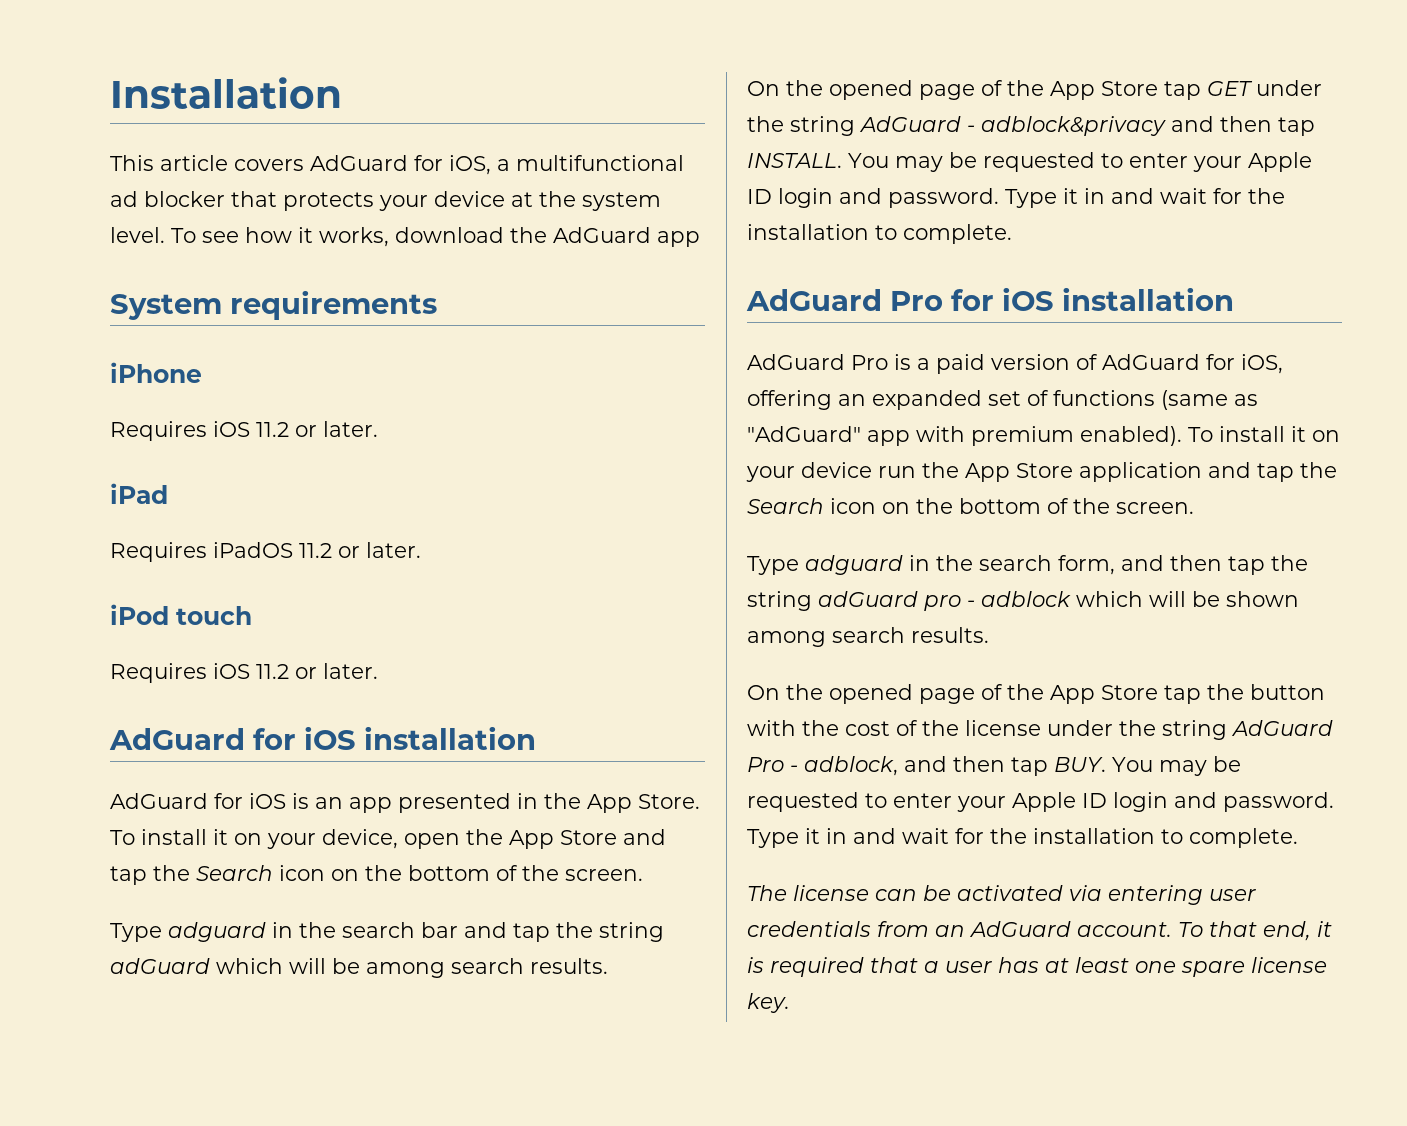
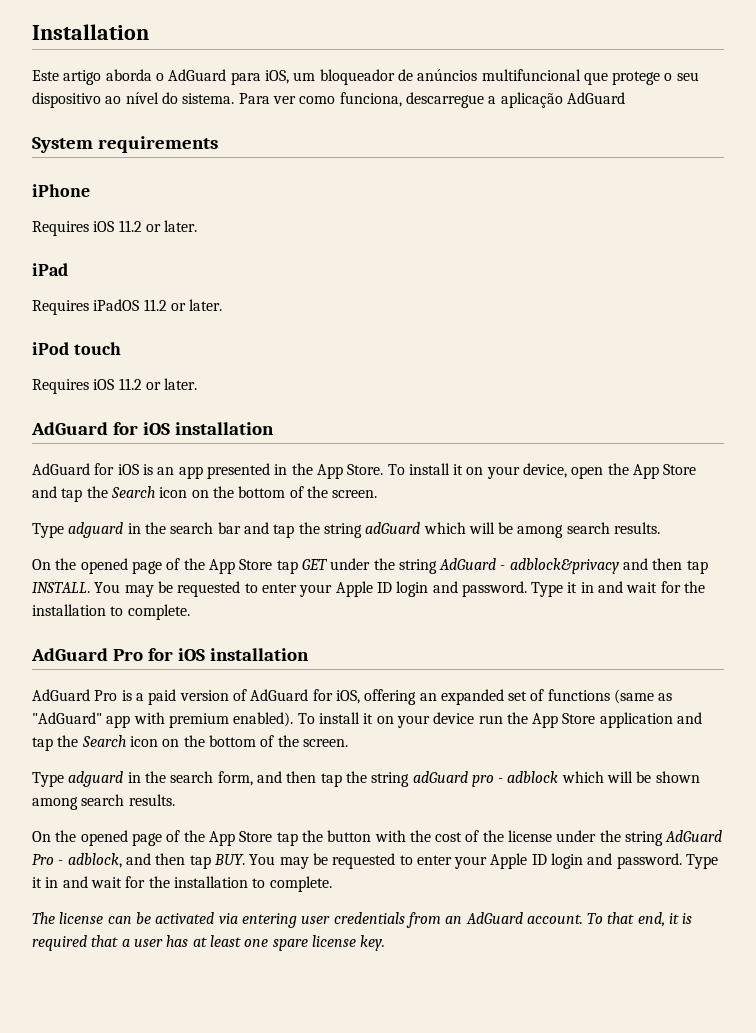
[110,155,684,175] [110,191,661,211] [110,227,700,247] This article covers AdGuard for iOS, a multifunctional ad blocker that protects your device at the system level. To see how it works, download the AdGuard app -> [32,69,699,85] [32,92,625,108] Este artigo aborda o AdGuard para iOS, um bloqueador de anúncios multifuncional que protege o seu dispositivo ao nível do sistema. Para ver como funciona, descarregue a aplicação AdGuard

